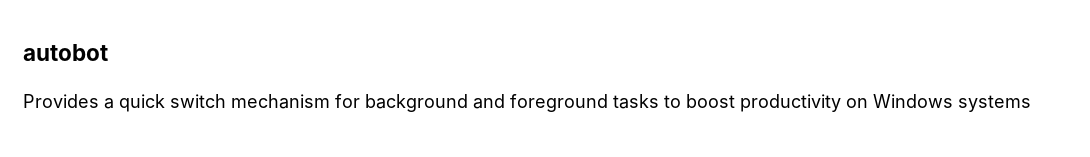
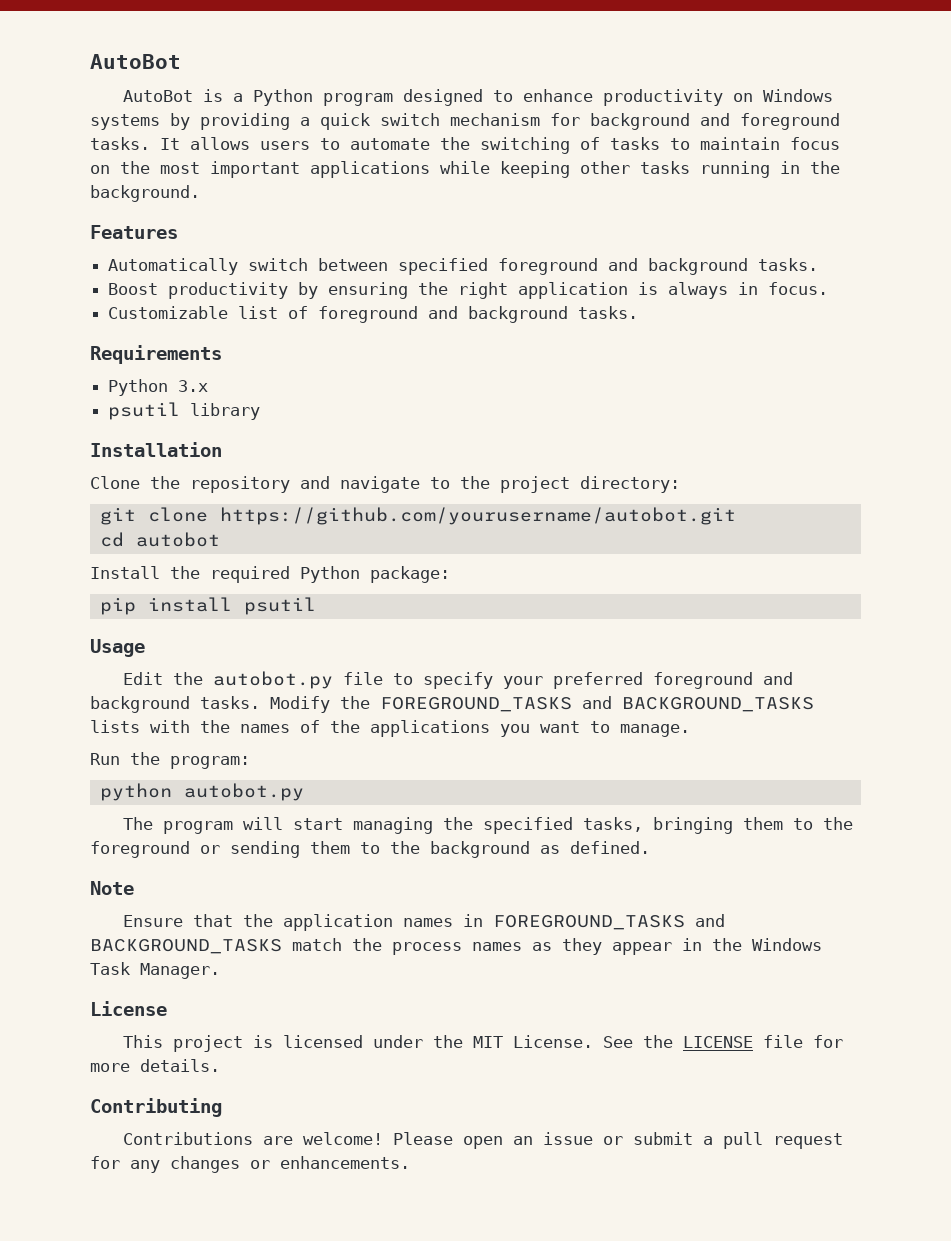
[23,44,108,61] [23,94,99,108] autobot // Provides -> [90,54,181,69] [122,89,833,106] [90,113,290,130] AutoBot // AutoBot is a Python program designed to enhance productivity on Windows systems by providing
[613,94,1031,112] tasks to boost productivity on Windows systems -> [90,137,840,154] [90,161,840,178] [90,185,200,202] [90,225,178,239] [108,258,819,275] [108,282,829,299] [108,306,639,323] [90,345,222,364] [108,379,209,396] [108,402,261,420] [90,442,222,457] [90,476,680,493] [99,507,736,525] [99,532,220,547] [90,566,450,583] [99,597,316,615] [90,639,145,657] [122,671,793,689] [90,696,814,713] [90,720,690,737] [90,752,250,769] [99,783,304,801] [122,817,853,834] [90,841,650,858] [90,881,134,895] [122,914,725,931] [90,938,822,955] [90,962,220,979] [90,1001,167,1016] [122,1035,843,1052] [90,1059,220,1072] [90,1098,222,1117] [122,1132,843,1149] [90,1156,410,1173] tasks. It allows users to automate the switching of tasks to maintain focus on the most important applications while keeping other tasks running in the background. // Features // Automatically switch between specified foreground and background tasks. // Boost productivity by ensuring the right application is always in focus. // Customizable list of foreground and background tasks. // Requirements // Python 3.x // psutil library // Installation // Clone the repository and navigate to the project directory: // git clone https://github.com/yourusername/autobot.git // cd autobot // Install the required Python package: // pip install psutil // Usage // Edit the autobot.py file to specify your preferred foreground and background tasks. Modify the FOREGROUND_TASKS and BACKGROUND_TASKS lists with the names of the applications you want to manage. // Run the program: // python autobot.py // The program will start managing the specified tasks, bringing them to the foreground or sending them to the background as defined. // Note // Ensure that the application names in FOREGROUND_TASKS and BACKGROUND_TASKS match the process names as they appear in the Windows Task Manager. // License // This project is licensed under the MIT License. See the LICENSE file for more details. // Contributing // Contributions are welcome! Please open an issue or submit a pull request for any changes or enhancements.

